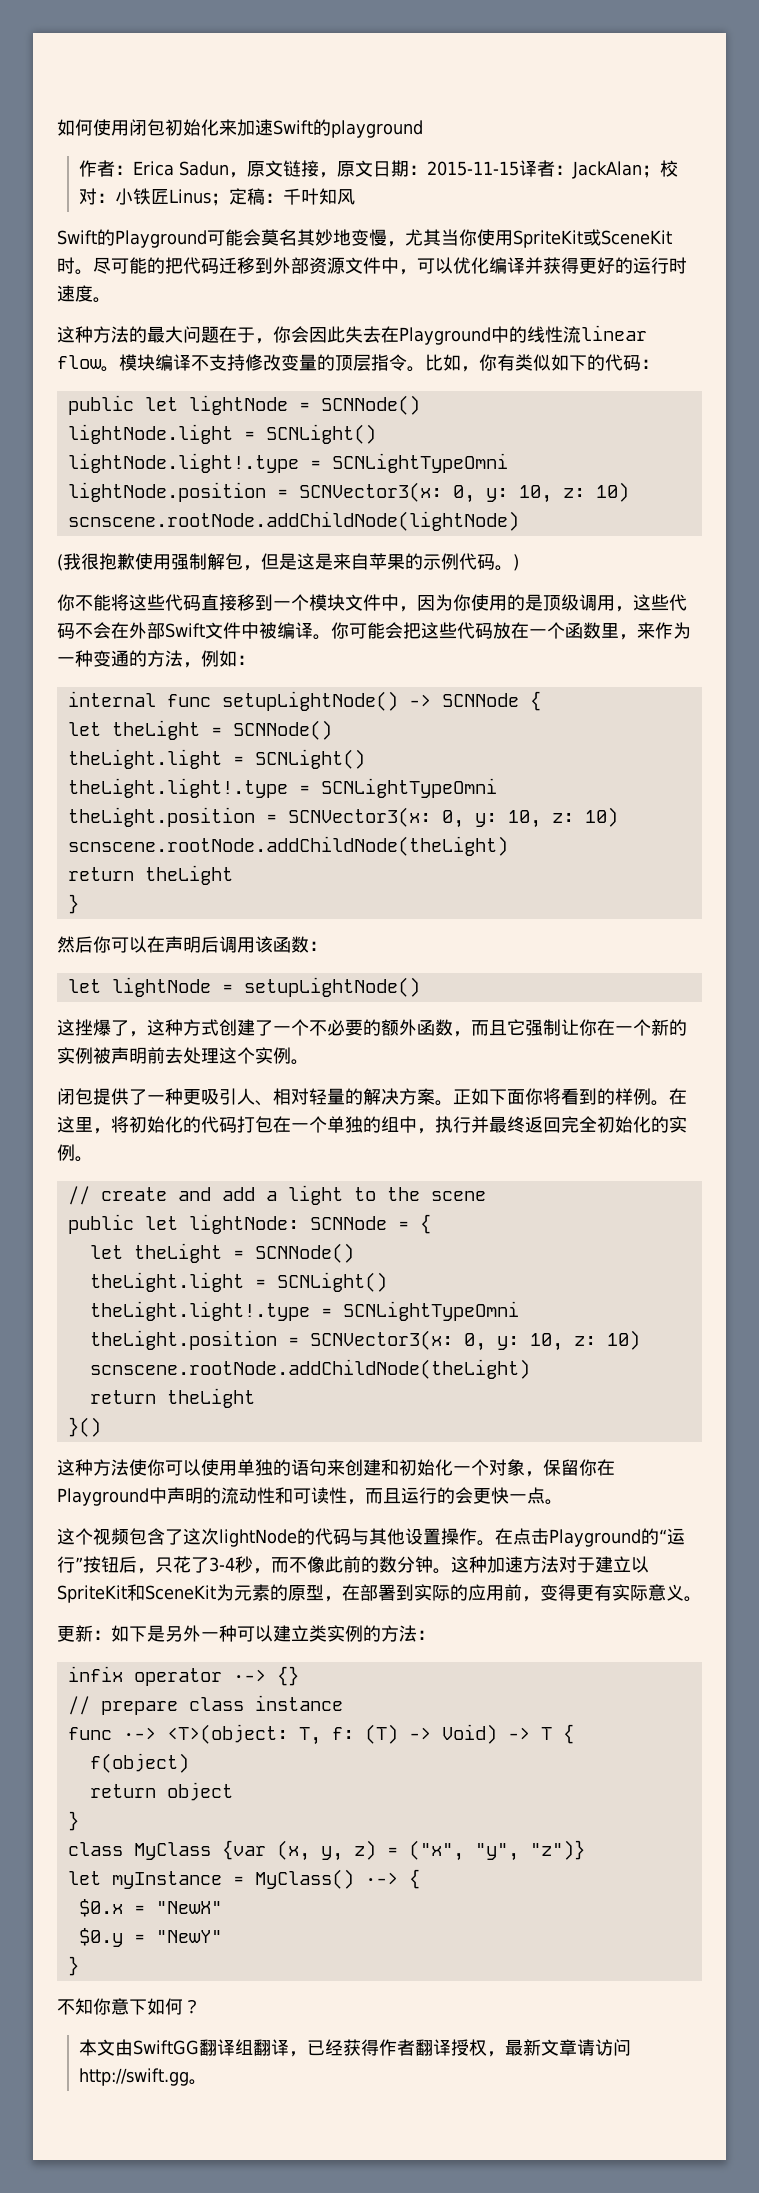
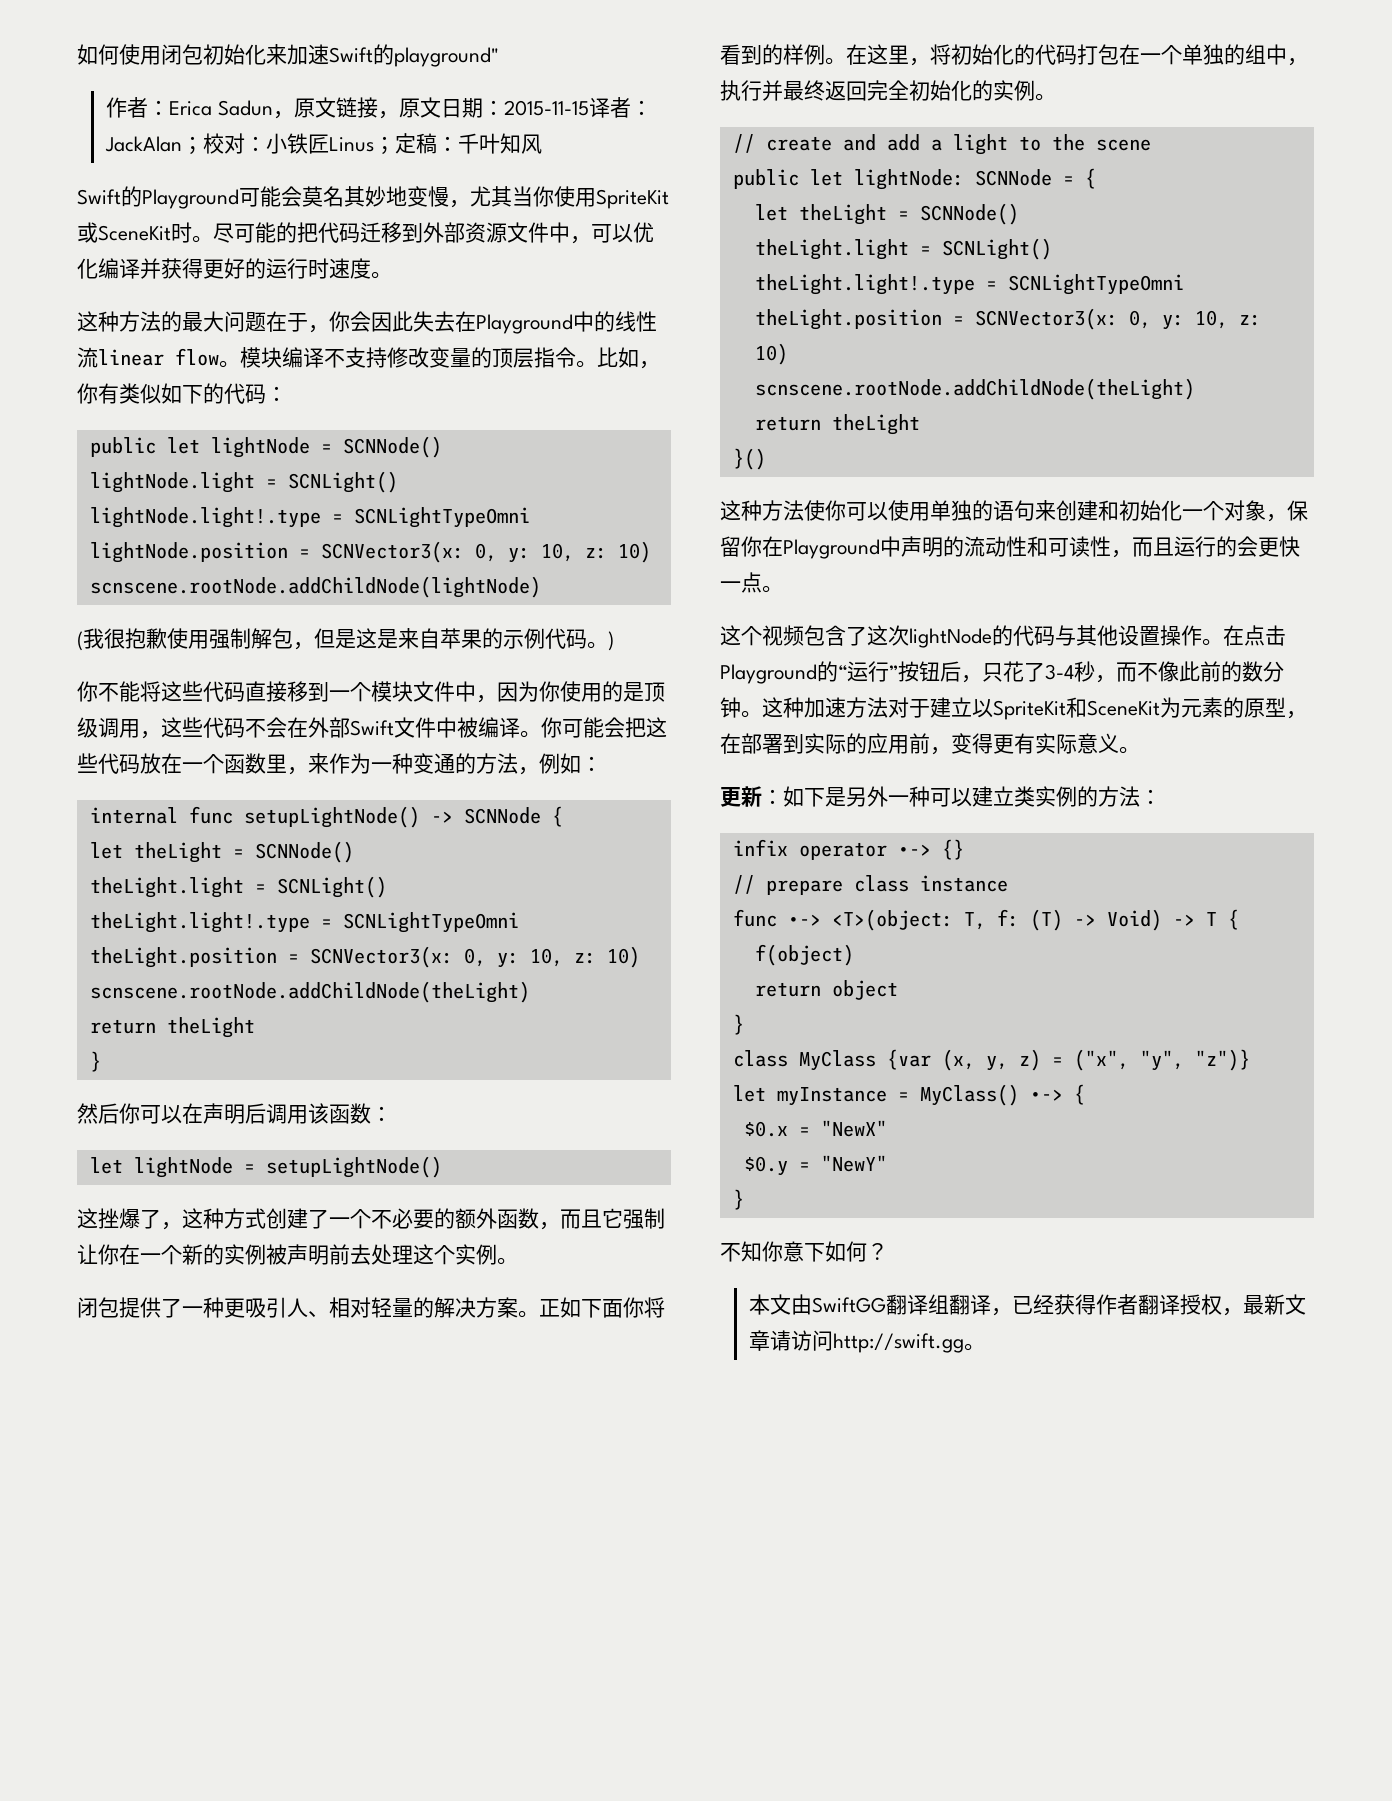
[331,120,423,138] playground -> [394,47,499,67] playground"

